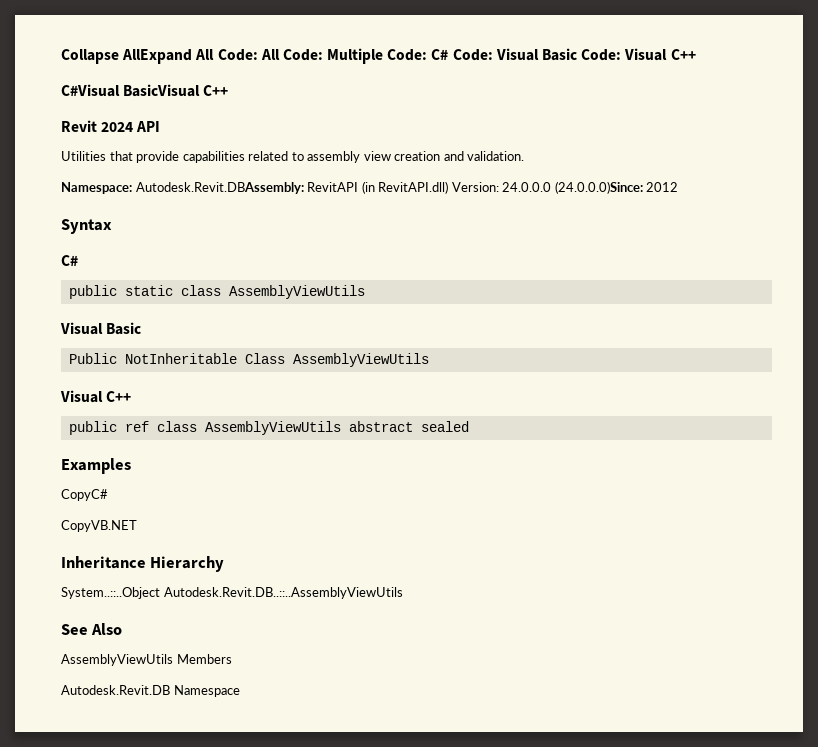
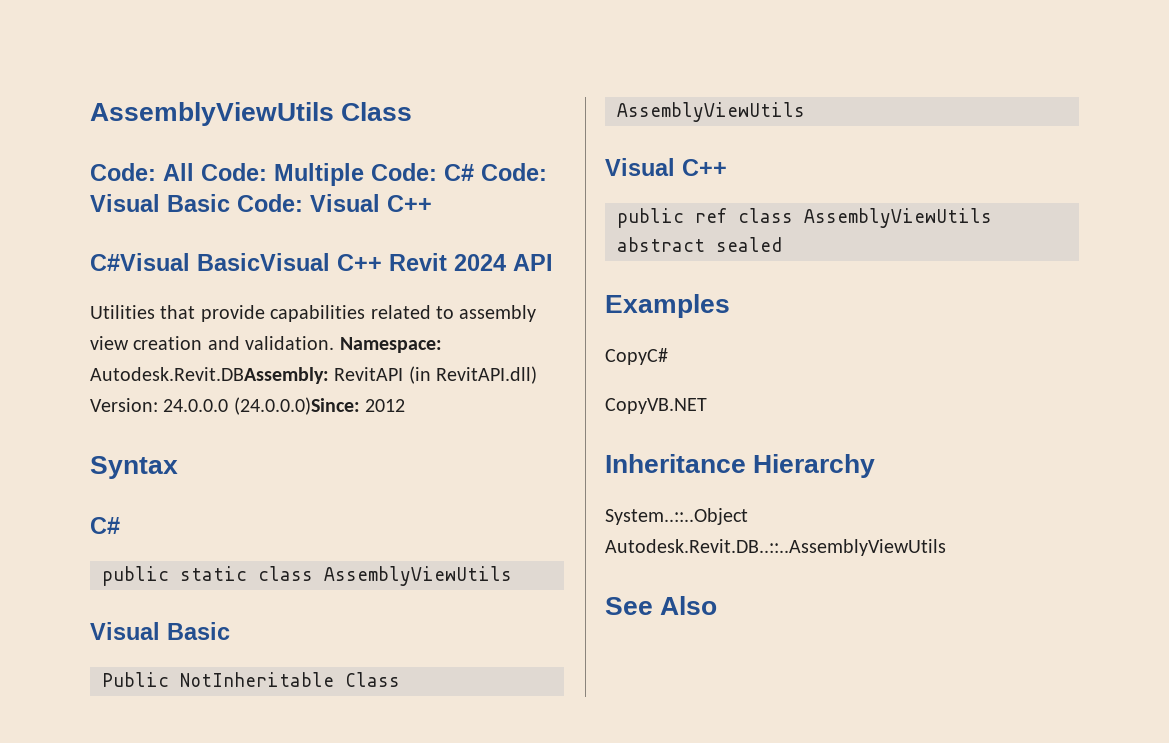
[61,49,215,64] Collapse AllExpand All -> [90,102,413,126] AssemblyViewUtils Class //
(229, 90) // -> (382, 262) none
(525, 156) // -> (335, 343) none
[61,654,232,666] [61,685,240,697] // AssemblyViewUtils Members // Autodesk.Revit.DB Namespace -> (718, 605) none

